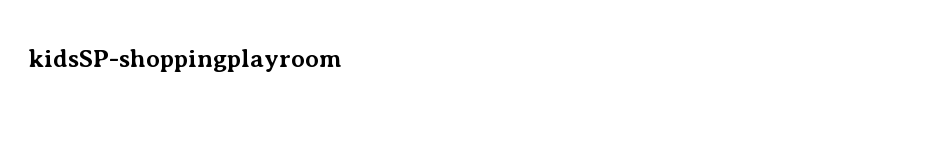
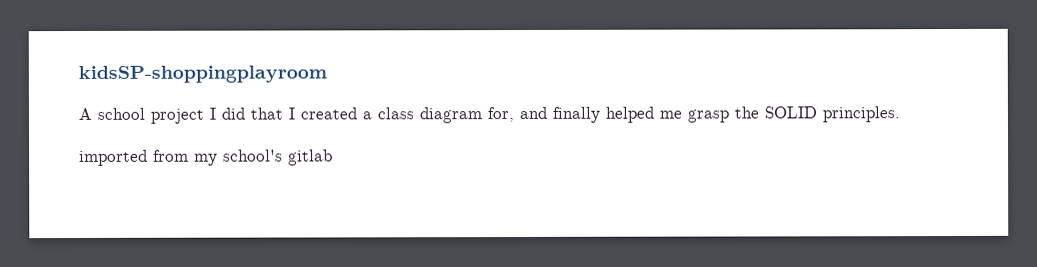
(342, 60) none -> [78,106,900,124] [79,149,333,166] // A school project I did that I created a class diagram for, and finally helped me grasp the SOLID principles. // imported from my school's gitlab

